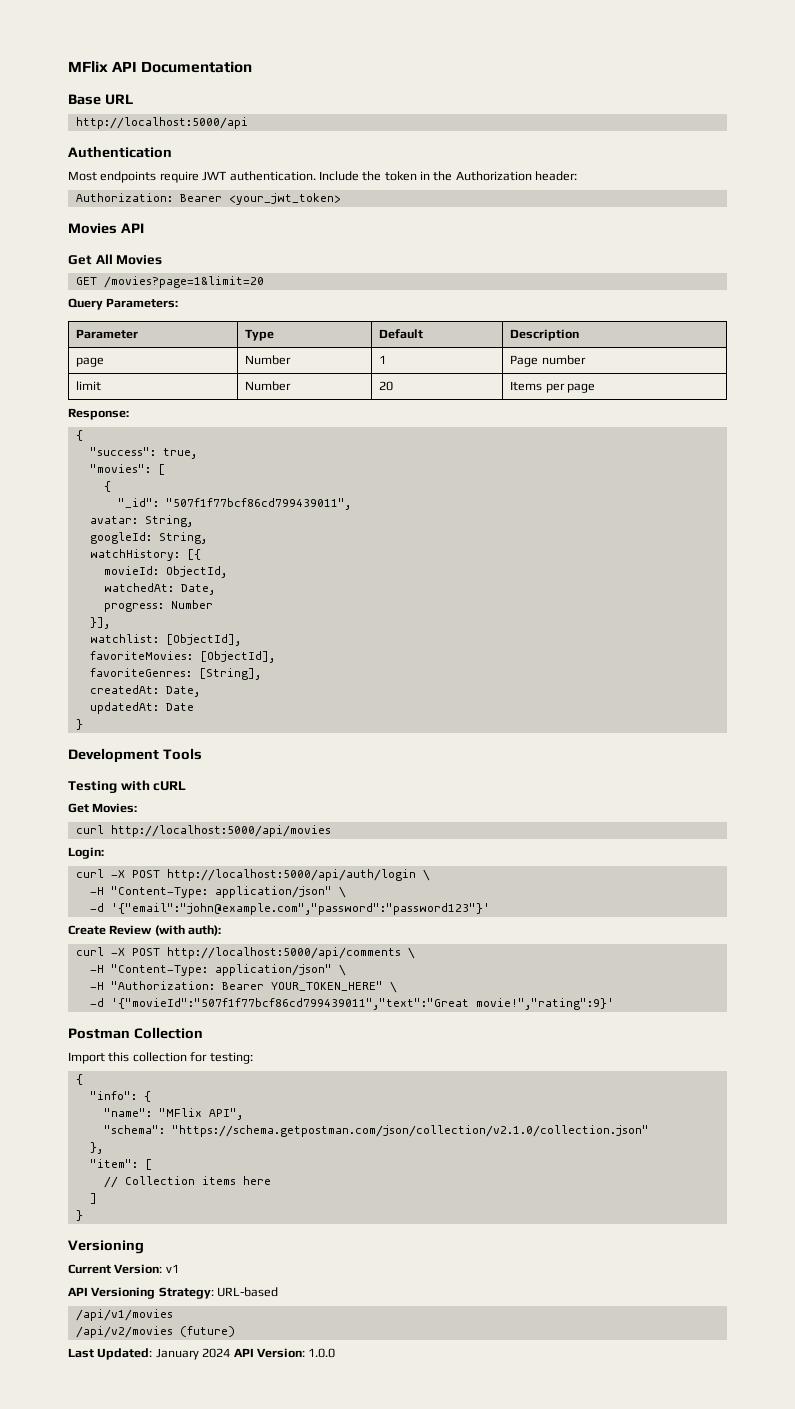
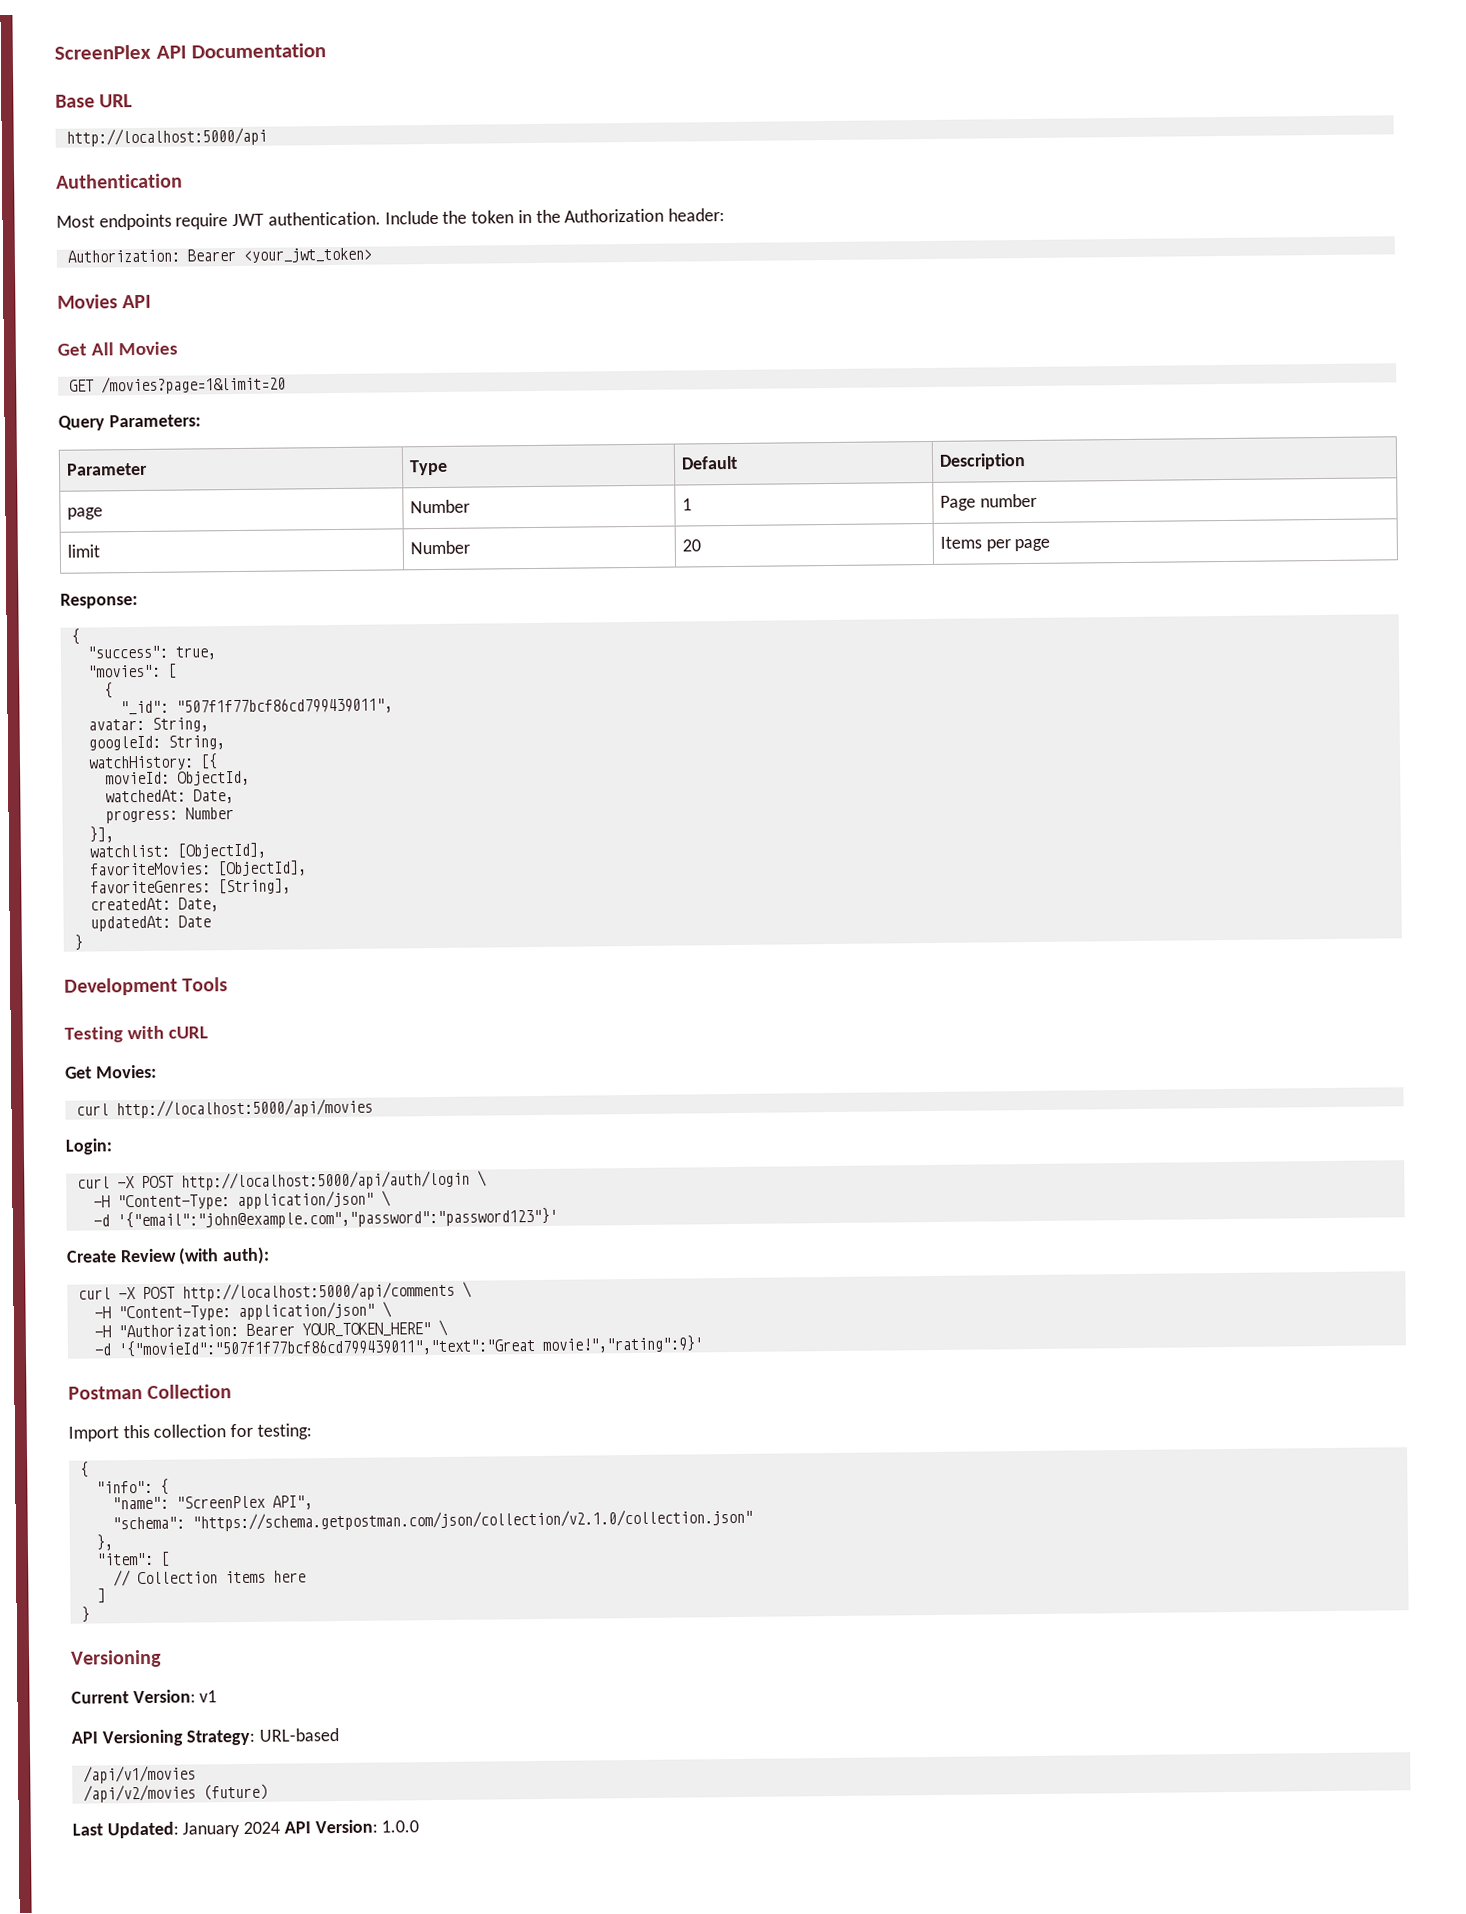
[68,61,108,72] MFlix -> [54,44,151,60] ScreenPlex
[158,1108,202,1117] "MFlix -> [175,1495,266,1509] "ScreenPlex

